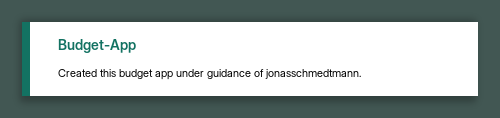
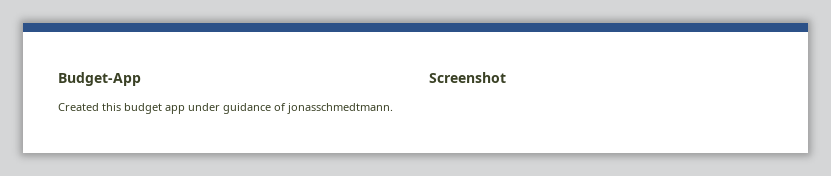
(361, 74) none -> [429,72,506,83] // Screenshot

